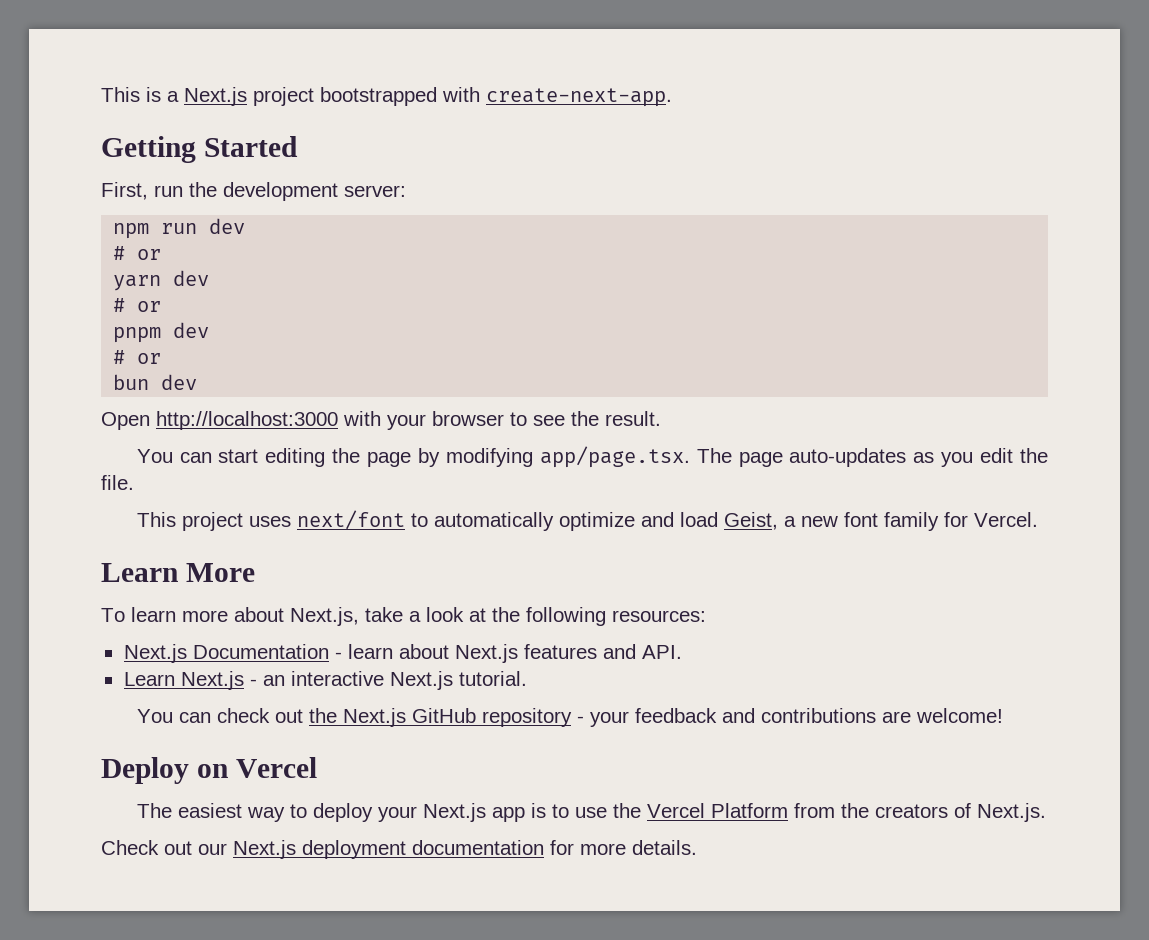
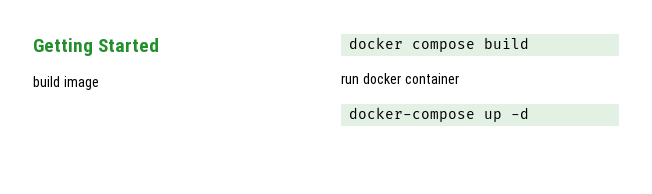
[101,87,672,107] [101,136,298,163] [101,182,406,201] [113,218,246,239] [113,246,162,260] [113,270,210,291] [113,298,162,312] [113,322,210,343] [113,350,162,364] [113,374,198,390] [101,411,661,430] [136,446,1049,468] [101,475,134,490] [136,510,1038,531] [101,563,255,582] [101,607,706,626] [123,644,682,663] [123,671,527,690] [136,708,1003,727] [101,757,317,784] [136,803,1046,822] [101,840,697,859] This is a Next.js project bootstrapped with create-next-app. // Getting Started // First, run the development server: // npm run dev // # or // yarn dev // # or // pnpm dev // # or // bun dev // Open http://localhost:3000 with your browser to see the result. // You can start editing the page by modifying app/page.tsx. The page auto-updates as you edit the file. // This project uses next/font to automatically optimize and load Geist, a new font family for Vercel. // Learn More // To learn more about Next.js, take a look at the following resources: // Next.js Documentation - learn about Next.js features and API. // Learn Next.js - an interactive Next.js tutorial. // You can check out the Next.js GitHub repository - your feedback and contributions are welcome! // Deploy on Vercel // The easiest way to deploy your Next.js app is to use the Vercel Platform from the creators of Next.js. // Check out our Next.js deployment documentation for more details. -> [33,38,160,56] [33,76,99,90] [349,37,530,52] [341,73,459,84] [349,107,530,122] Getting Started // build image // docker compose build // run docker container // docker-compose up -d

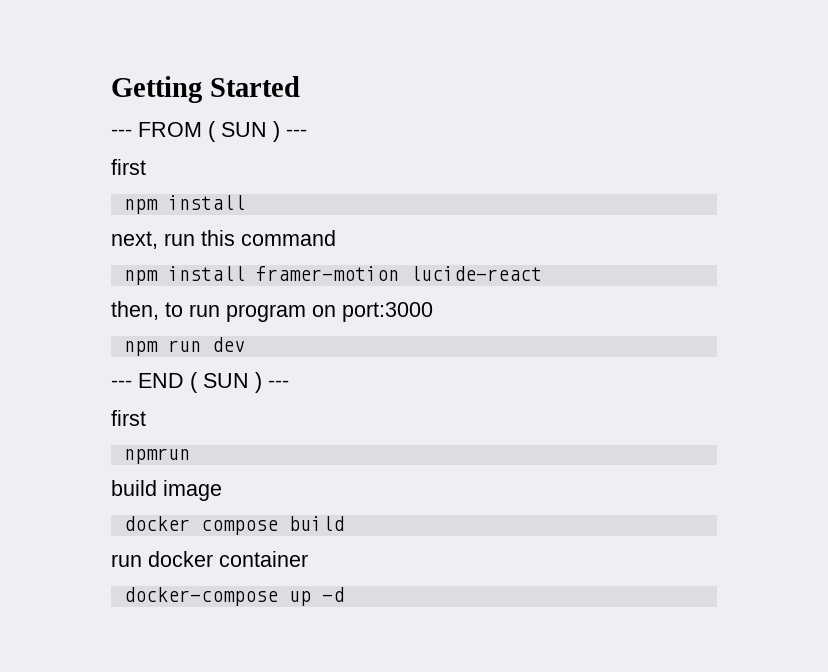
(160, 45) none -> [111,121,307,142] [111,159,146,175] [123,195,245,214] [111,230,336,249] [123,266,542,285] [111,301,433,322] [123,337,245,356] [111,372,289,393] [111,410,146,426] [123,448,190,464] // --- FROM ( SUN ) --- // first // npm install // next, run this command // npm install framer-motion lucide-react // then, to run program on port:3000 // npm run dev // --- END ( SUN ) --- // first // npmrun

